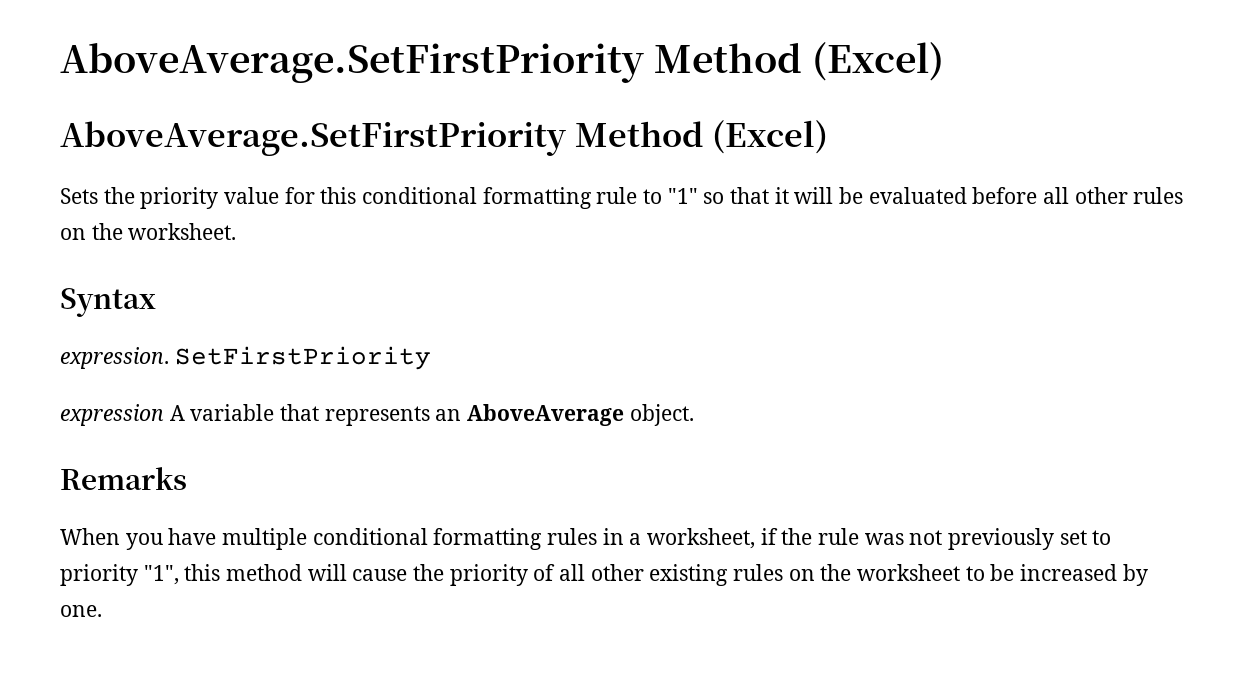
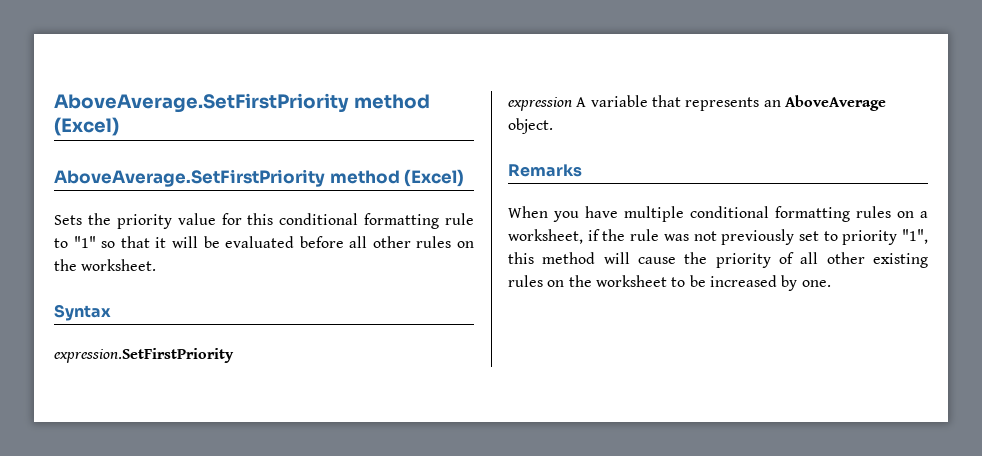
[60,43,803,83] AboveAverage.SetFirstPriority Method -> [54,93,430,113] AboveAverage.SetFirstPriority method
[574,121,703,147] Method -> [329,170,400,184] method
[60,346,431,370] expression. SetFirstPriority -> [54,348,234,363] expression.SetFirstPriority
[602,528,624,545] in -> [897,211,914,218] on

